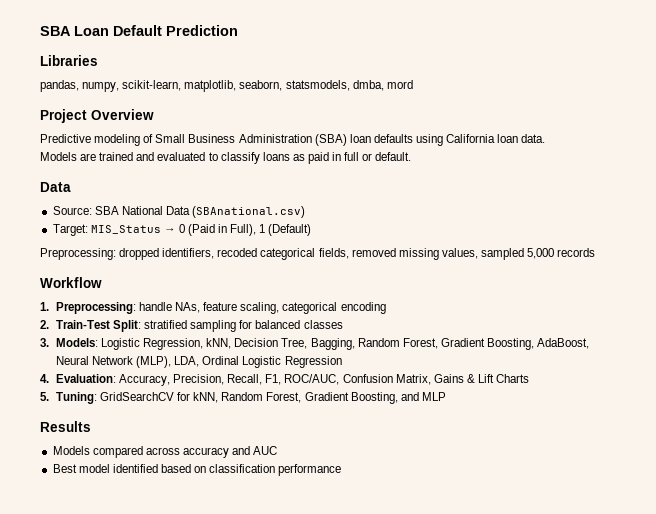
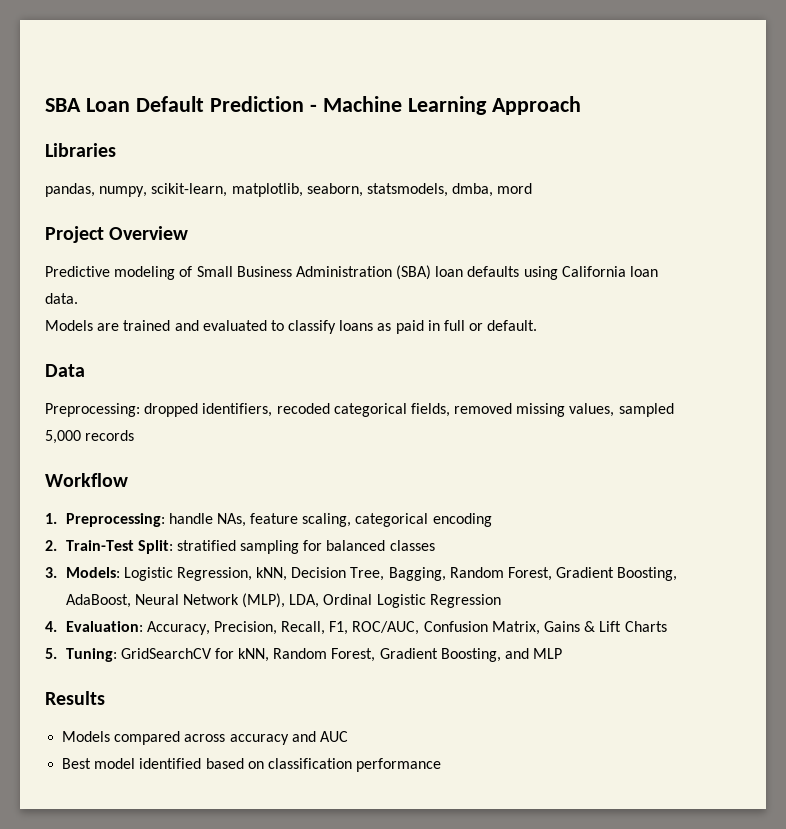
(238, 30) none -> [309,96,581,115] - Machine Learning Approach
[52,206,306,218] [52,224,312,236] // Source: SBA National Data (SBAnational.csv) // Target: MIS_Status → 0 (Paid in Full), 1 (Default) -> (85, 370) none

